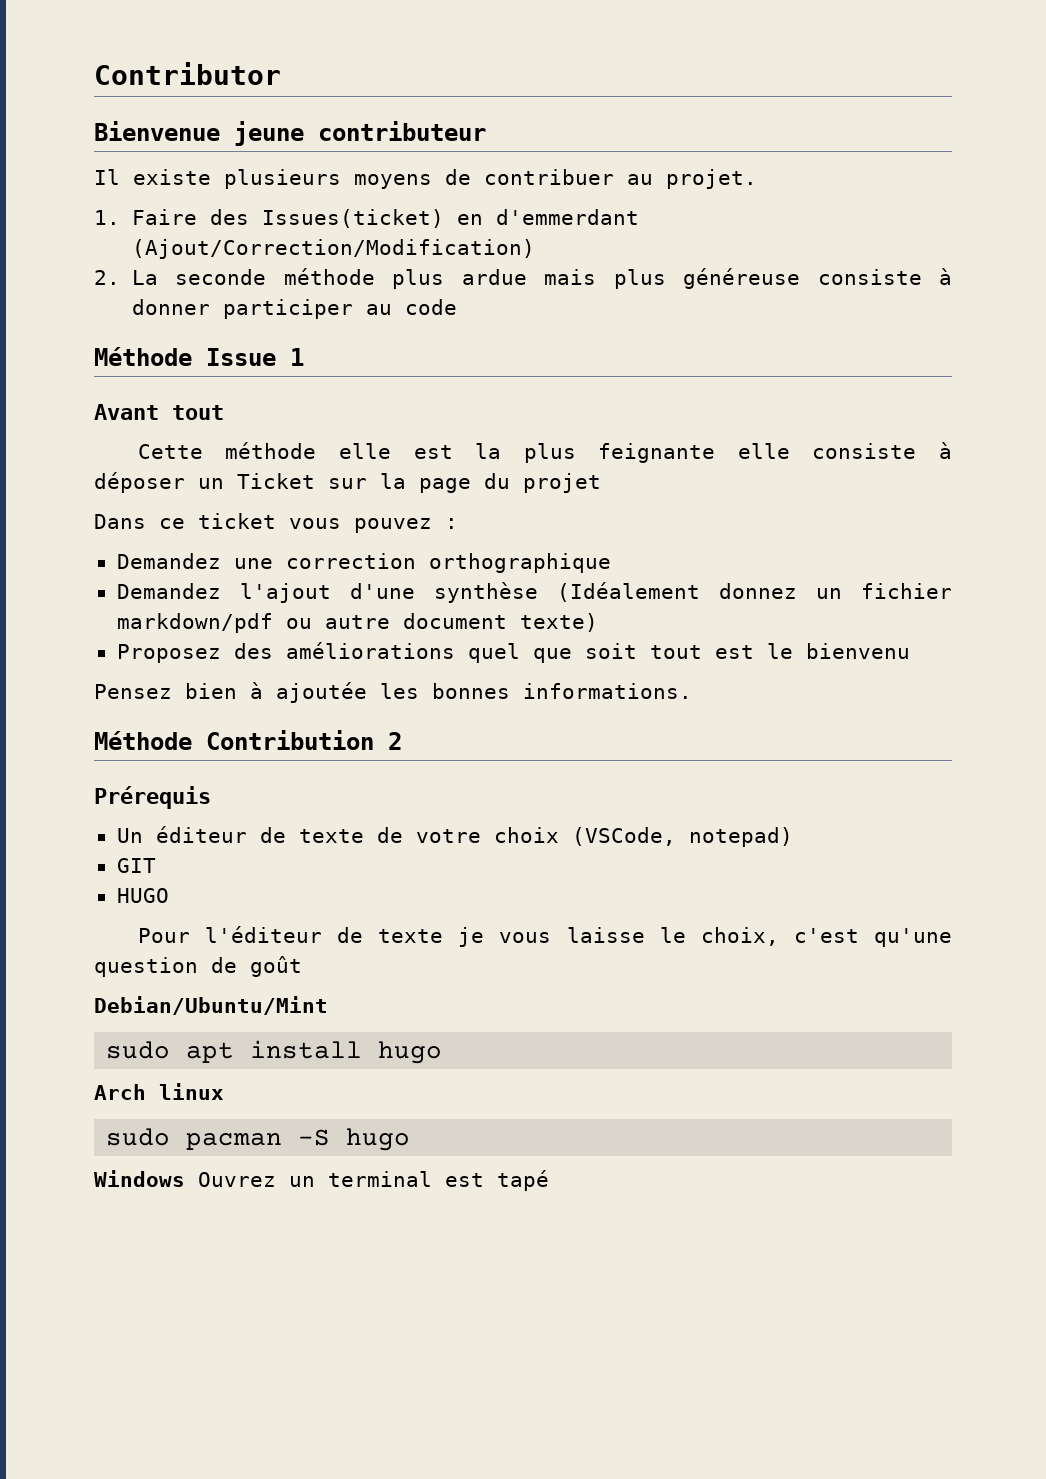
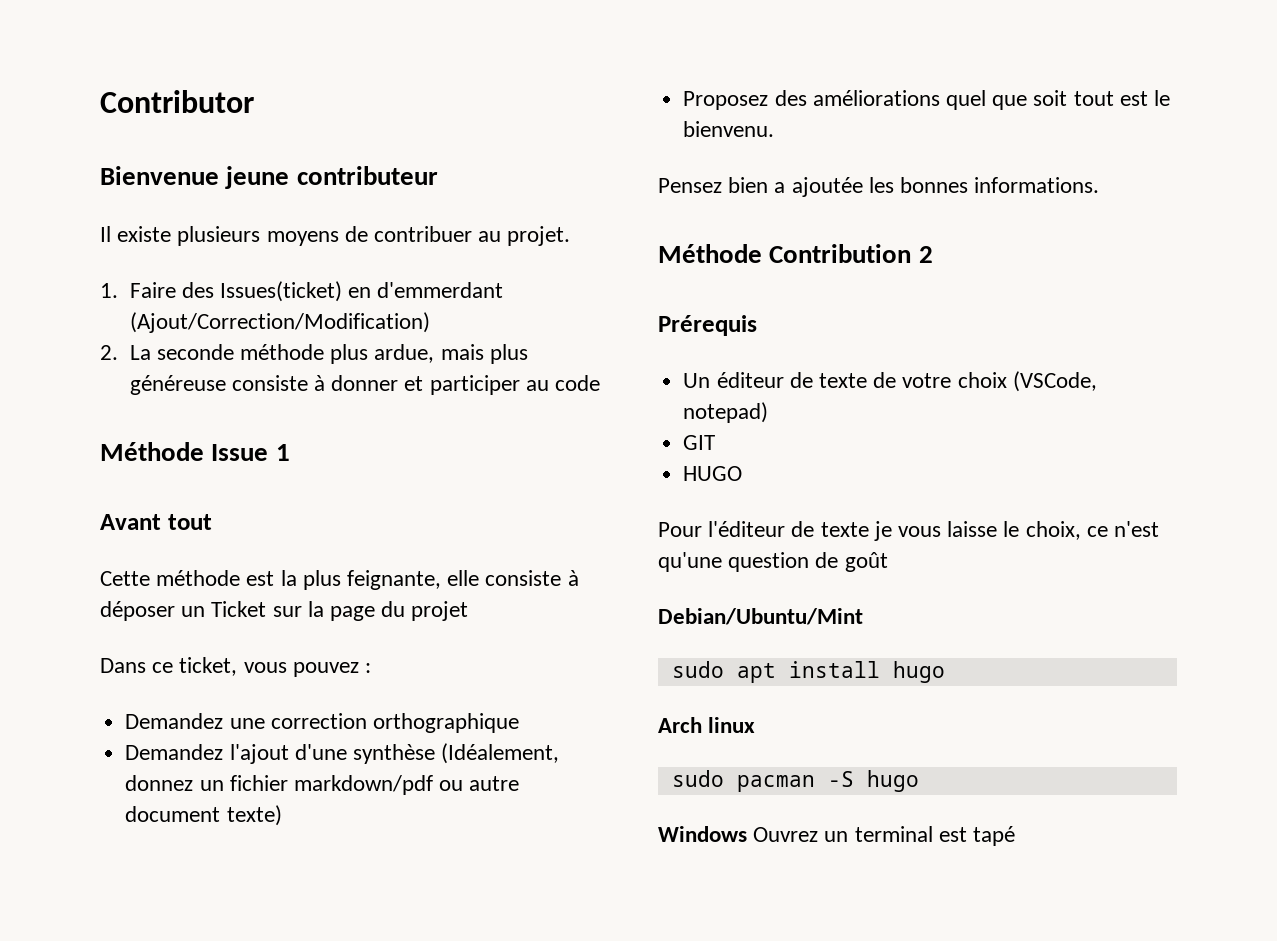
[461,269,527,285] ardue -> [374,344,435,363] ardue,
(210, 307) none -> [404,376,424,391] et
[339,443,392,459] elle -> (241, 578) none
[598,443,716,463] feignante -> [347,570,442,590] feignante,
[198,513,276,529] ticket -> [179,657,238,676] ticket,
[556,582,700,602] (Idéalement -> [441,743,560,764] (Idéalement,
[805,643,910,659] bienvenu -> [683,121,775,137] bienvenu.
[250,682,263,699] à -> [774,182,786,193] a
[793,928,859,943] c'est -> [1086,521,1160,537] ce n'est

